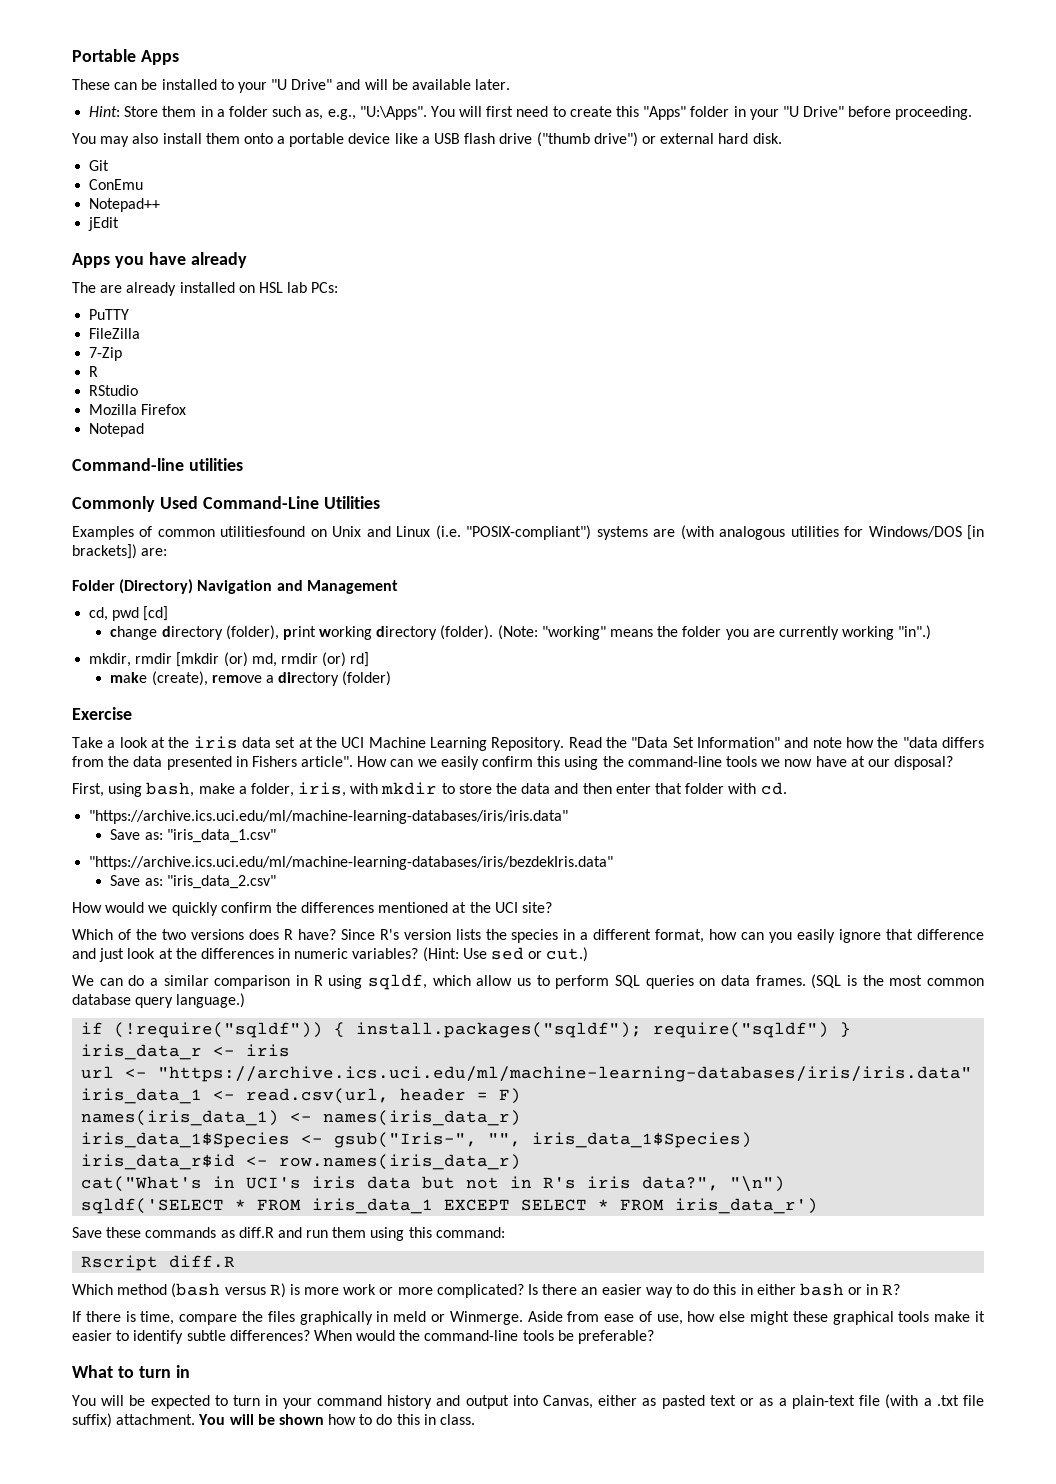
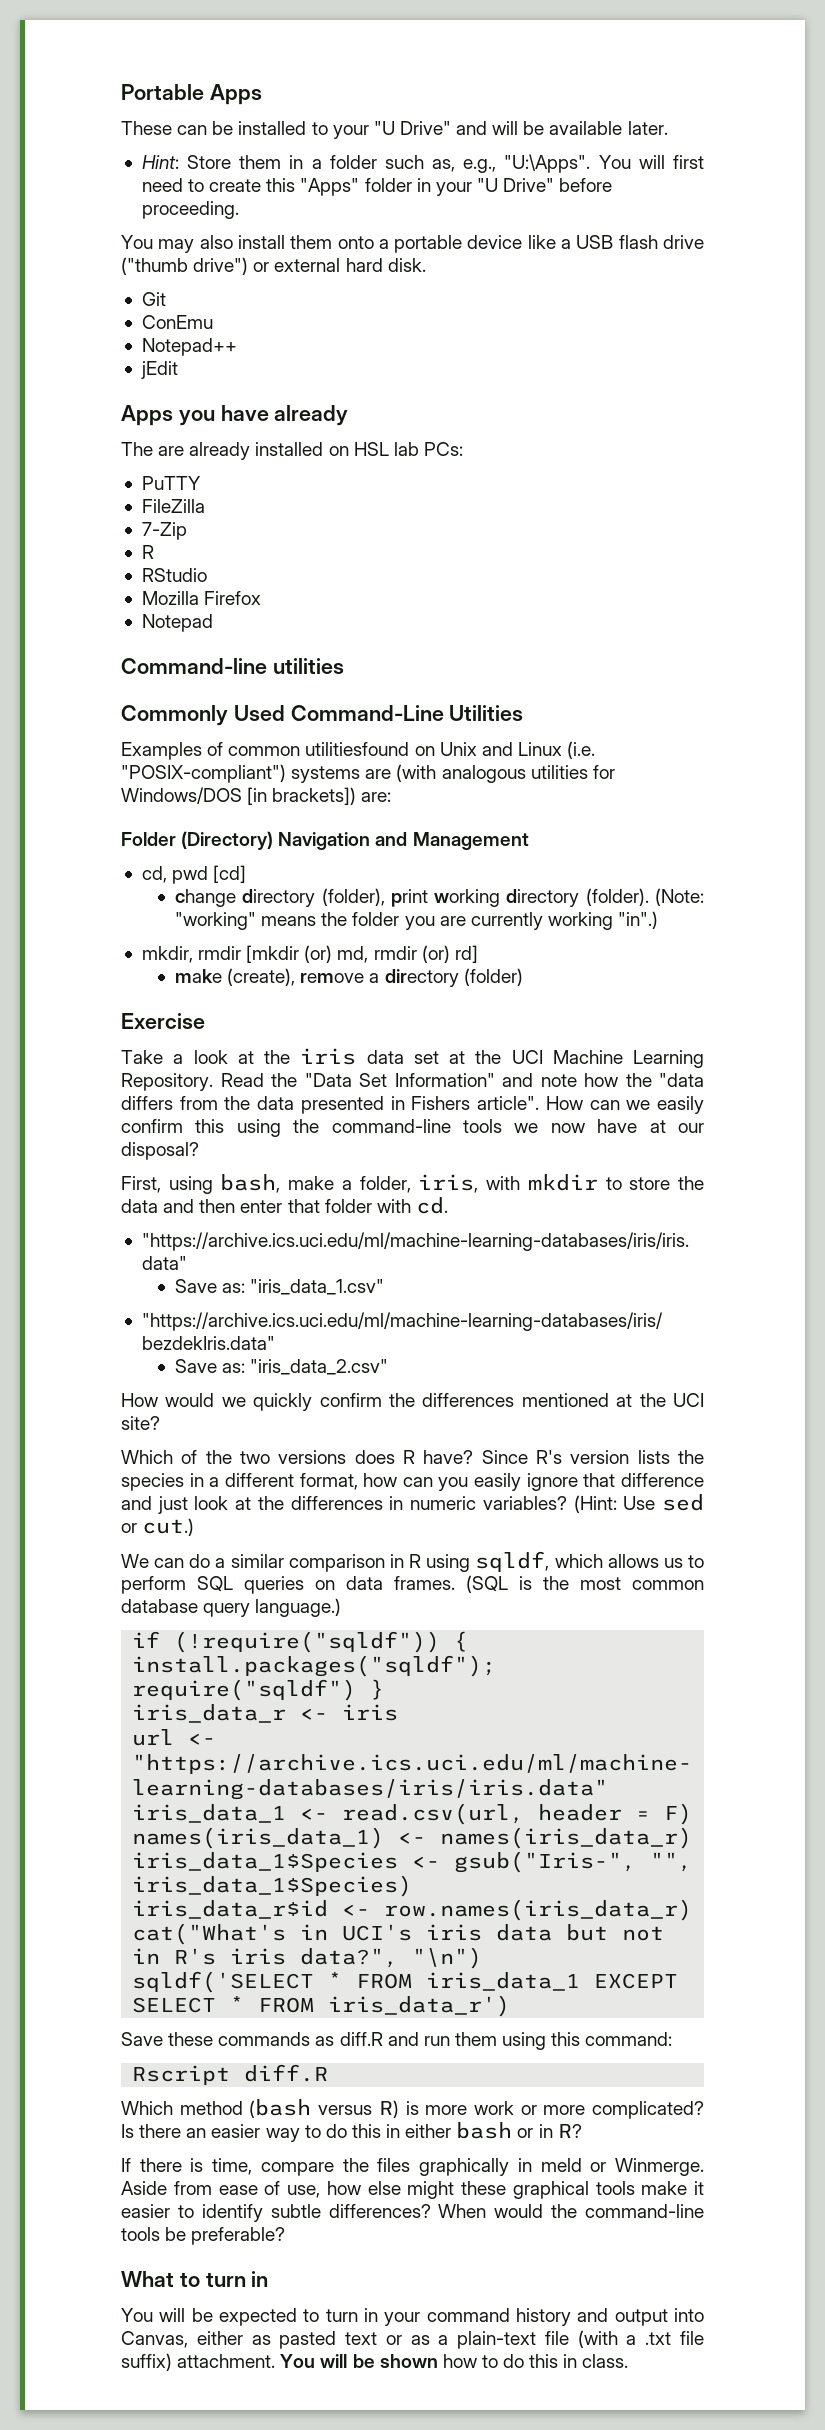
[476,975,513,986] allow -> [607,1554,659,1568] allows

